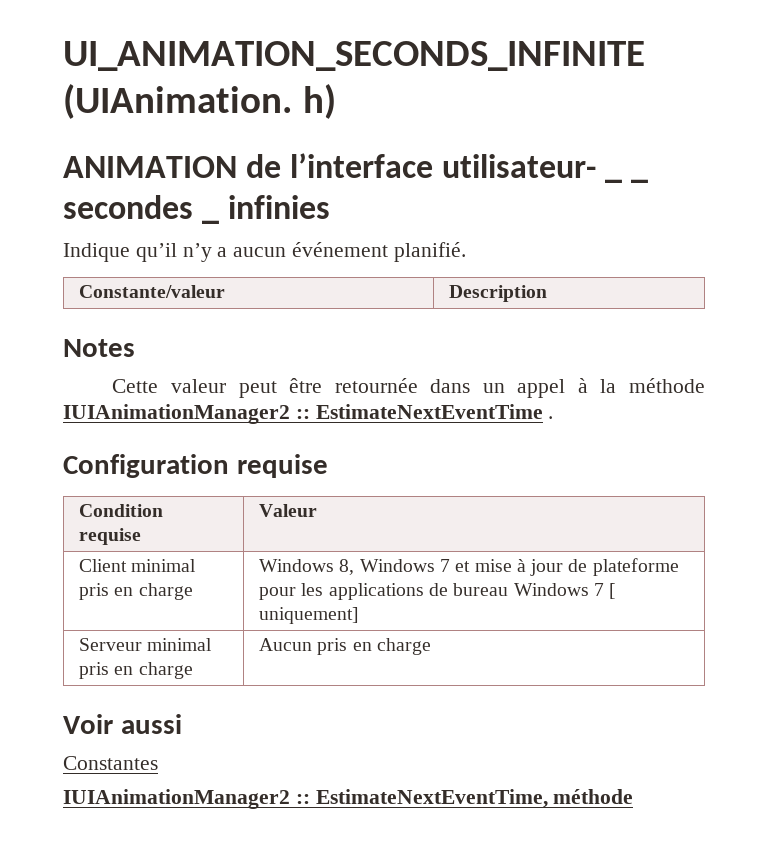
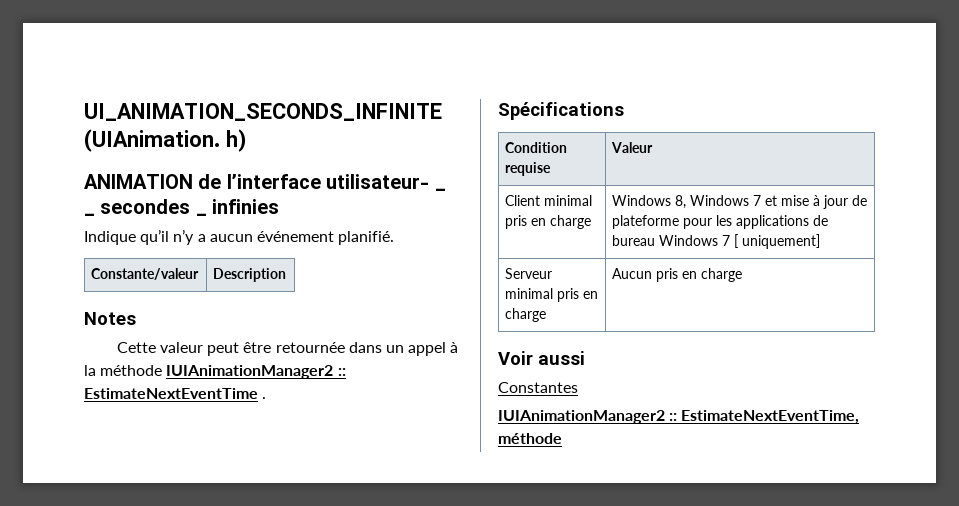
[63,454,328,478] Configuration requise -> [498,102,624,120] Spécifications

